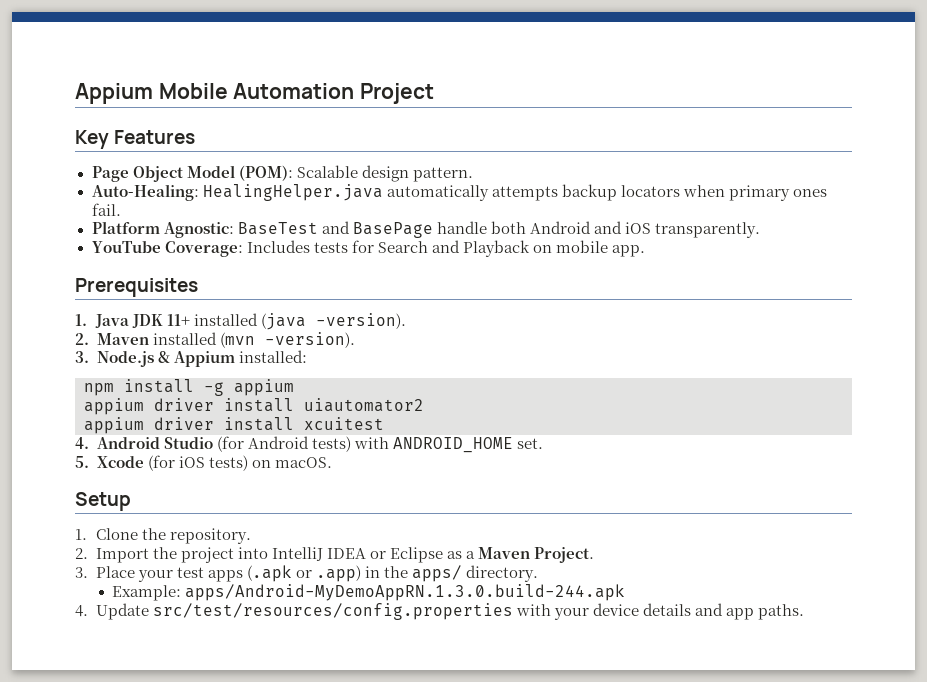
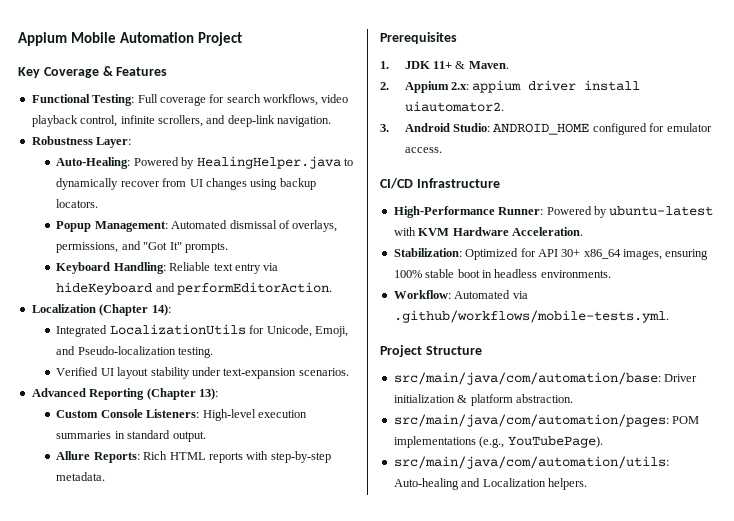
(109, 139) none -> [43,66,113,78] Coverage &
[91,165,473,182] [91,184,827,201] [91,203,121,216] [91,221,760,238] [91,240,645,257] Page Object Model (POM): Scalable design pattern. // Auto-Healing: HealingHelper.java automatically attempts backup locators when primary ones fail. // Platform Agnostic: BaseTest and BasePage handle both Android and iOS transparently. // YouTube Coverage: Includes tests for Search and Playback on mobile app. -> [31,94,349,106] [31,115,331,127] [31,136,132,148] [56,156,353,169] [56,178,316,190] [56,199,99,208] [56,220,338,232] [56,241,228,253] [56,262,279,274] [56,282,333,295] [31,304,171,316] [56,324,348,337] [56,346,214,358] [56,367,349,379] [31,388,218,400] [56,409,307,421] [56,430,206,442] [56,451,331,463] [56,472,106,481] Functional Testing: Full coverage for search workflows, video playback control, infinite scrollers, and deep-link navigation. // Robustness Layer: // Auto-Healing: Powered by HealingHelper.java to dynamically recover from UI changes using backup locators. // Popup Management: Automated dismissal of overlays, permissions, and "Got It" prompts. // Keyboard Handling: Reliable text entry via hideKeyboard and performEditorAction. // Localization (Chapter 14): // Integrated LocalizationUtils for Unicode, Emoji, and Pseudo-localization testing. // Verified UI layout stability under text-expansion scenarios. // Advanced Reporting (Chapter 13): // Custom Console Listeners: High-level execution summaries in standard output. // Allure Reports: Rich HTML reports with step-by-step metadata.
[94,314,129,328] Java -> (389, 65) none
[193,313,406,330] [75,332,355,348] [75,350,307,367] [84,379,294,396] [84,398,424,415] [84,417,384,434] [75,436,543,453] [75,455,332,471] [75,492,131,511] [75,528,251,544] [75,547,595,563] [75,565,539,582] [112,584,626,601] [75,603,805,620] installed (java -version). // 2. Maven installed (mvn -version). // 3. Node.js & Appium installed: // npm install -g appium // appium driver install uiautomator2 // appium driver install xcuitest // 4. Android Studio (for Android tests) with ANDROID_HOME set. // 5. Xcode (for iOS tests) on macOS. // Setup // 1. Clone the repository. // 2. Import the project into IntelliJ IDEA or Eclipse as a Maven Project. // 3. Place your test apps (.apk or .app) in the apps/ directory. // Example: apps/Android-MyDemoAppRN.1.3.0.build-244.apk // 4. Update src/test/resources/config.properties with your device details and app paths. -> [455,61,509,69] [380,80,641,93] [404,101,504,112] [380,123,712,135] [404,147,442,153] [380,178,500,189] [393,206,714,218] [393,227,583,236] [393,248,709,260] [393,269,611,278] [393,290,528,299] [393,310,669,323] [380,345,482,357] [393,372,698,385] [393,394,573,406] [393,414,700,427] [393,436,603,448] [393,456,669,469] [393,478,587,490] & Maven. // 2. Appium 2.x: appium driver install uiautomator2. // 3. Android Studio: ANDROID_HOME configured for emulator access. // CI/CD Infrastructure // High-Performance Runner: Powered by ubuntu-latest with KVM Hardware Acceleration. // Stabilization: Optimized for API 30+ x86_64 images, ensuring 100% stable boot in headless environments. // Workflow: Automated via .github/workflows/mobile-tests.yml. // Project Structure // src/main/java/com/automation/base: Driver initialization & platform abstraction. // src/main/java/com/automation/pages: POM implementations (e.g., YouTubePage). // src/main/java/com/automation/utils: Auto-healing and Localization helpers.

